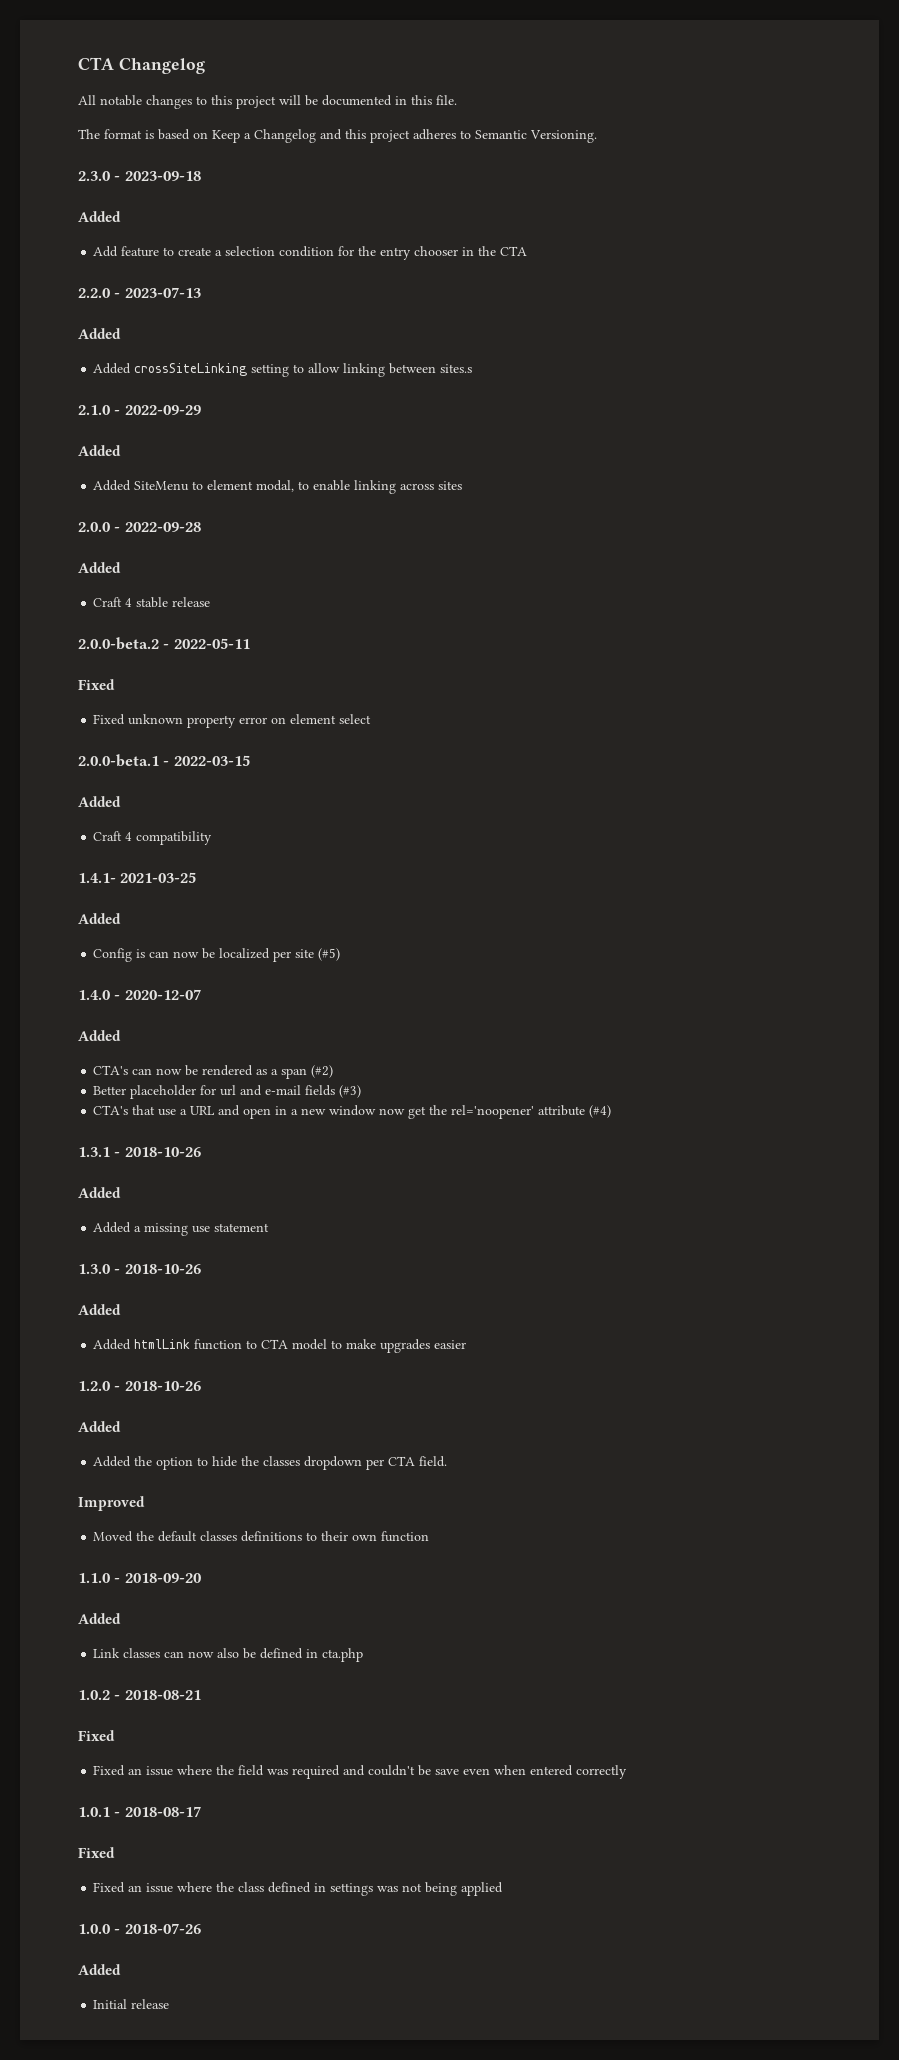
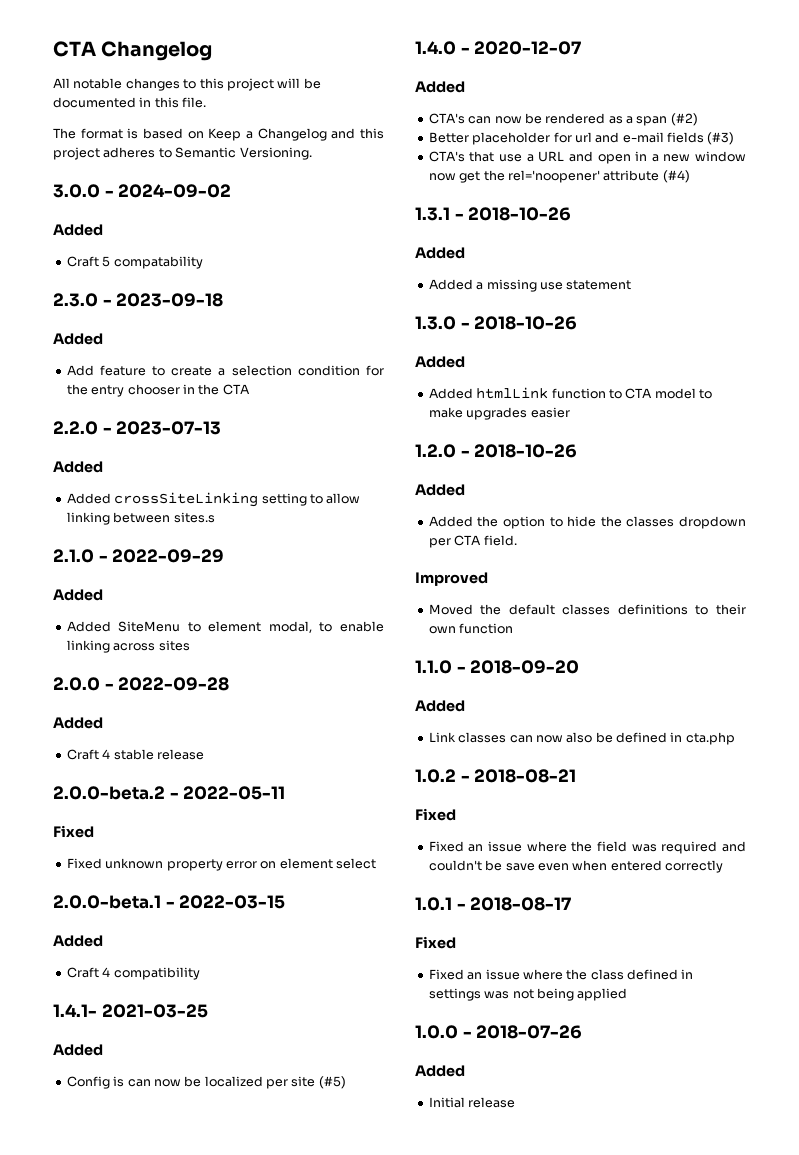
(597, 136) none -> [53,184,232,198] [53,224,103,236] [66,256,203,269] // 3.0.0 - 2024-09-02 // Added // Craft 5 compatability

